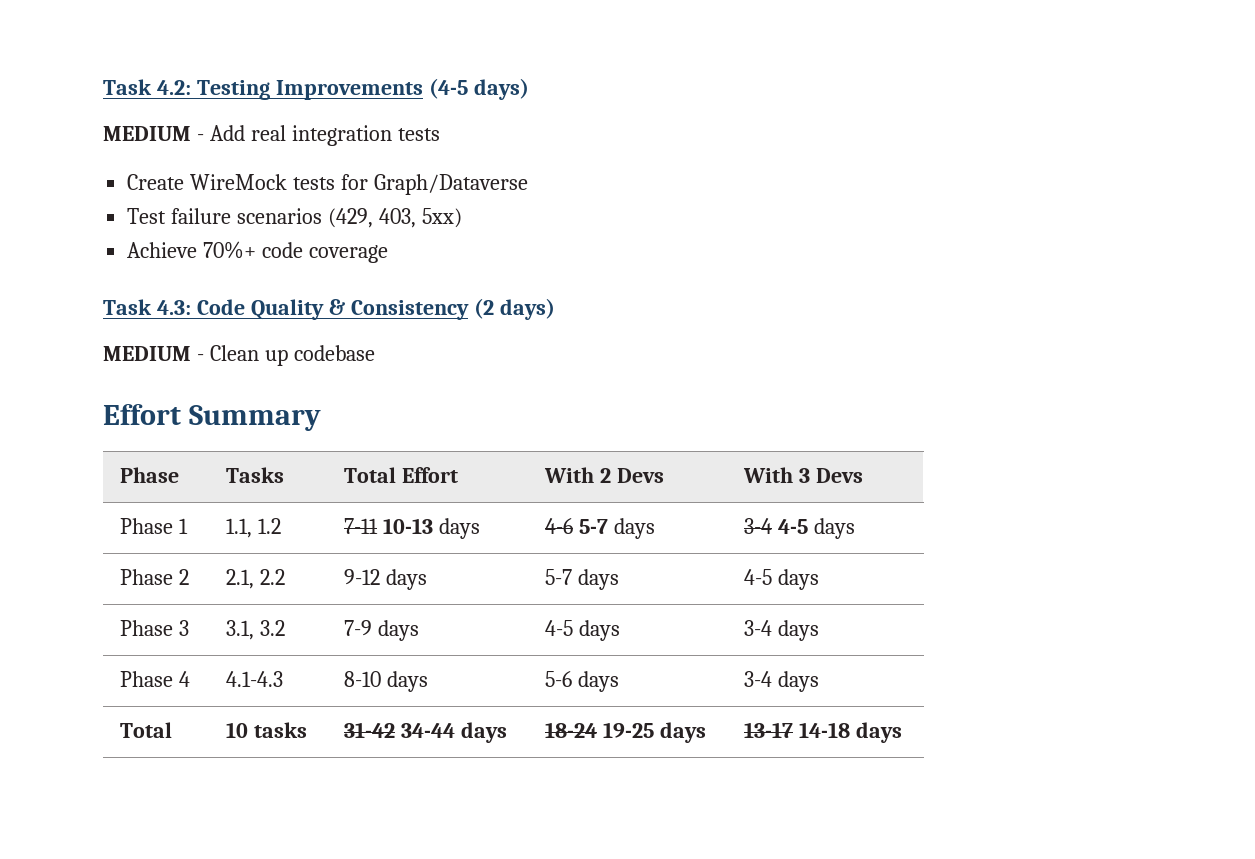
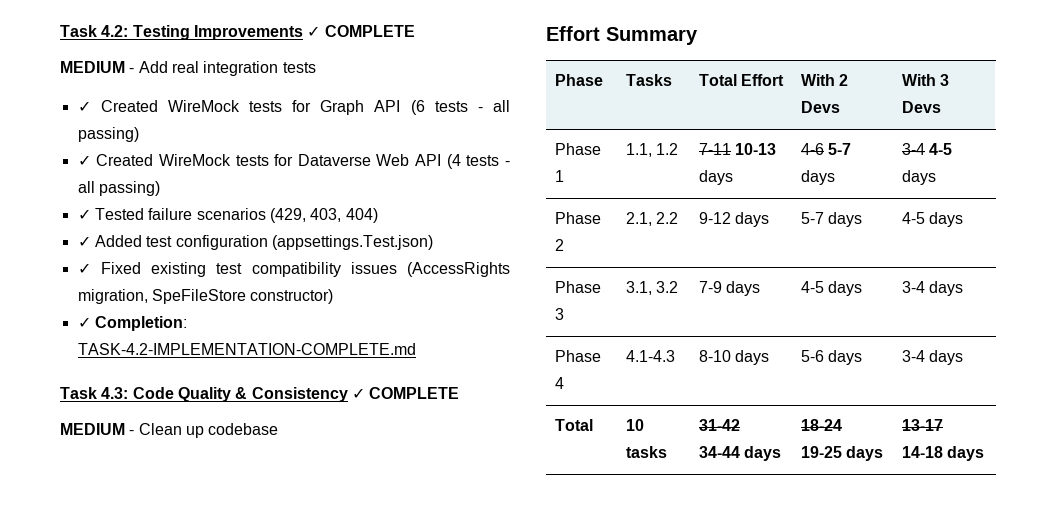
[428,78,529,100] (4-5 days) -> [307,25,415,37] ✓ COMPLETE
[127,174,528,195] [127,208,462,228] [127,241,389,263] Create WireMock tests for Graph/Dataverse // Test failure scenarios (429, 403, 5xx) // Achieve 70%+ code coverage -> [77,100,510,115] [77,127,139,142] [77,154,510,169] [77,181,160,196] [77,208,378,223] [77,235,433,250] [77,262,511,277] [77,289,334,304] [77,316,187,331] [77,343,416,355] ✓ Created WireMock tests for Graph API (6 tests - all passing) // ✓ Created WireMock tests for Dataverse Web API (4 tests - all passing) // ✓ Tested failure scenarios (429, 403, 404) // ✓ Added test configuration (appsettings.Test.json) // ✓ Fixed existing test compatibility issues (AccessRights migration, SpeFileStore constructor) // ✓ Completion: TASK-4.2-IMPLEMENTATION-COMPLETE.md
[473,298,555,320] (2 days) -> [351,387,460,399] ✓ COMPLETE

